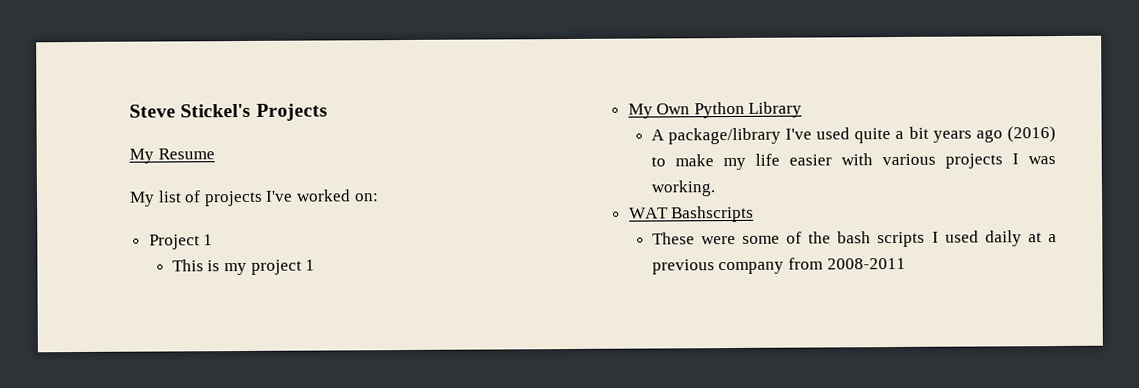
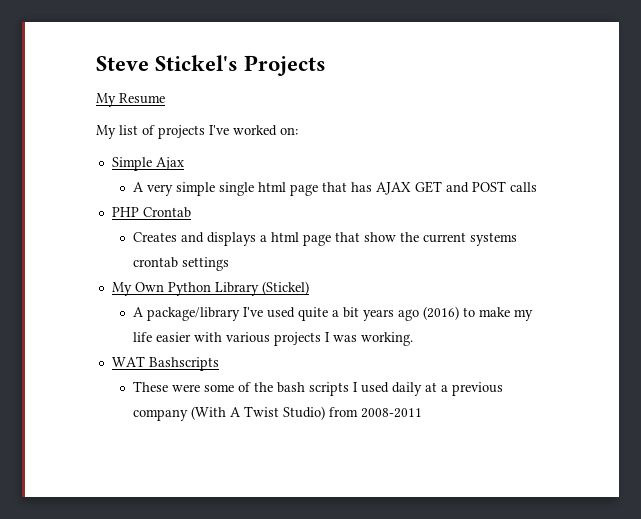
[148,234,214,250] [171,259,316,276] Project 1 // This is my project 1 -> [111,157,184,171] [133,181,538,196] [111,207,191,218] [133,232,518,246] [133,257,230,271] Simple Ajax // A very simple single html page that has AJAX GET and POST calls // PHP Crontab // Creates and displays a html page that show the current systems crontab settings
(803, 109) none -> [261,281,309,295] (Stickel)
(785, 268) none -> [191,406,326,420] (With A Twist Studio)

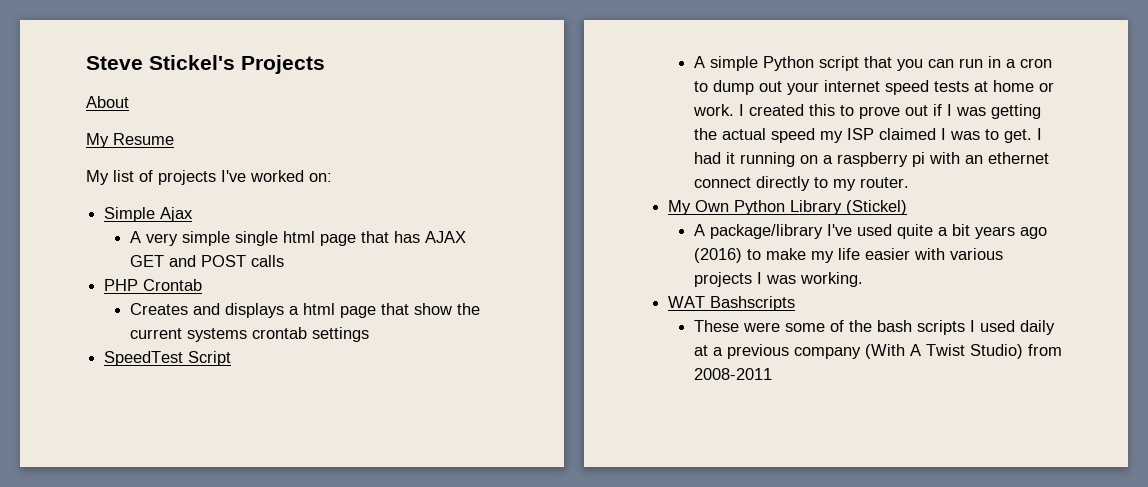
(327, 65) none -> [86,96,129,108] // About
(230, 264) none -> [104,351,232,366] [693,56,1052,71] [693,80,1054,95] [692,104,1041,119] [693,128,1042,143] [693,152,1049,167] [693,176,909,191] // SpeedTest Script // A simple Python script that you can run in a cron to dump out your internet speed tests at home or work. I created this to prove out if I was getting the actual speed my ISP claimed I was to get. I had it running on a raspberry pi with an ethernet connect directly to my router.

